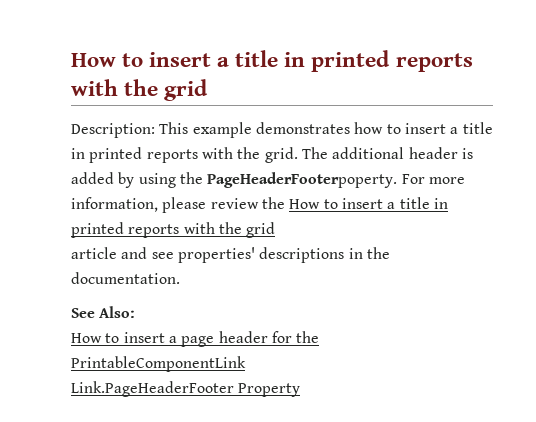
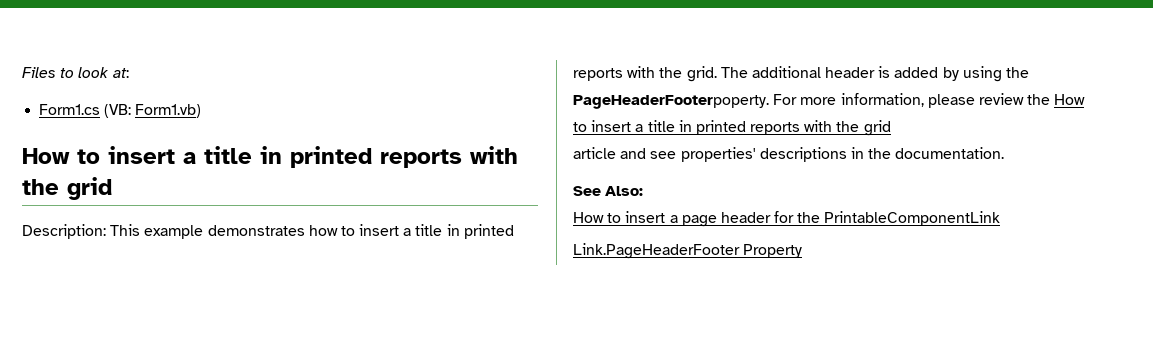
(71, 60) none -> [22,67,129,78] [39,104,202,118] Files to look at: // Form1.cs (VB: Form1.vb) //

